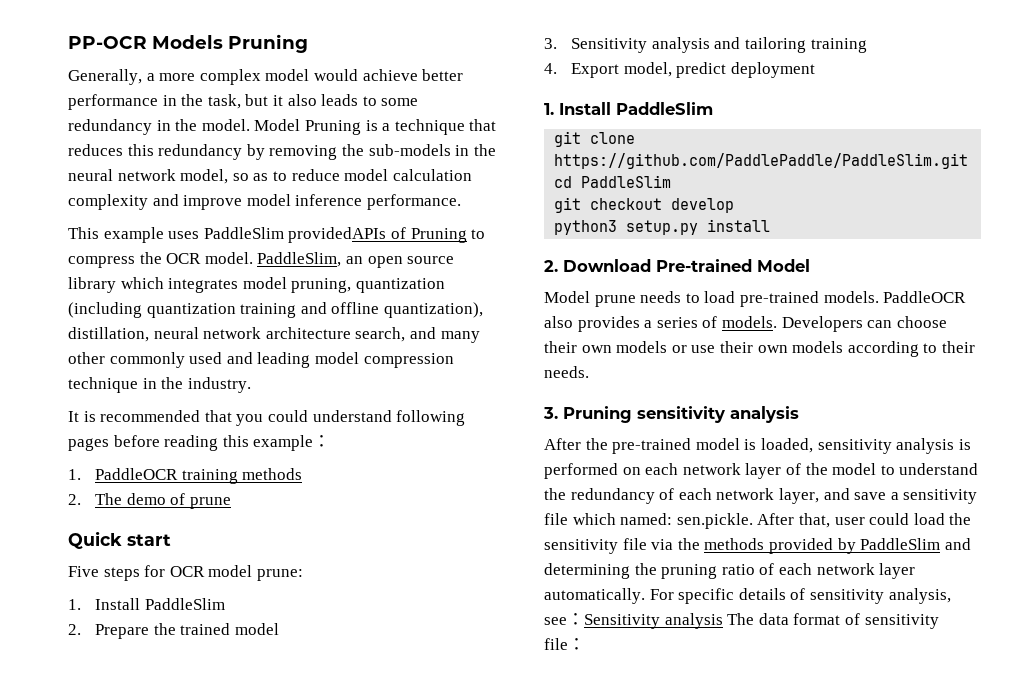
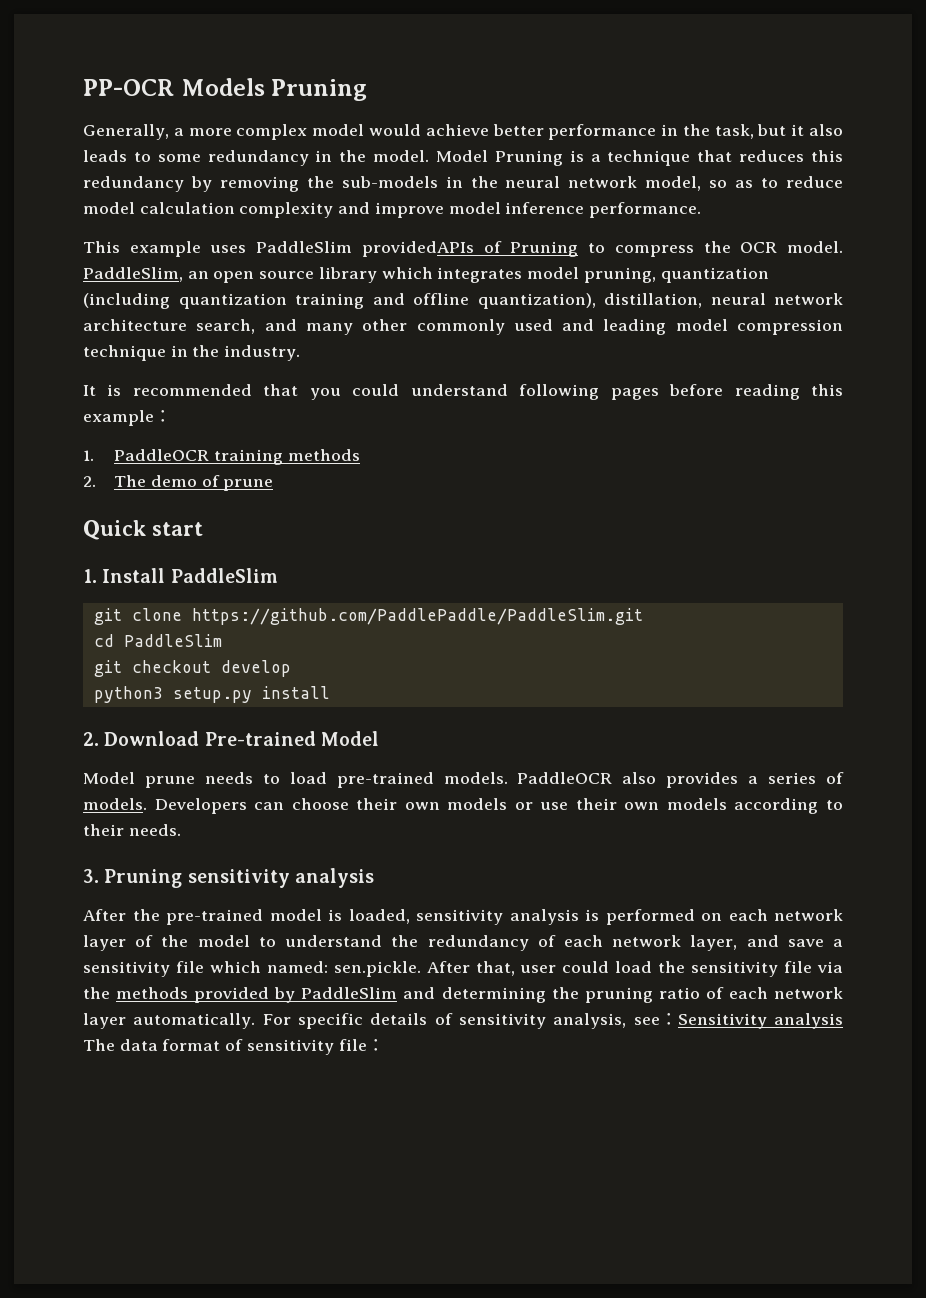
[68,565,303,581] [68,598,225,610] [68,623,279,639] [544,37,867,53] [544,62,815,78] // Five steps for OCR model prune: // 1. Install PaddleSlim // 2. Prepare the trained model // 3. Sensitivity analysis and tailoring training // 4. Export model, predict deployment -> (203, 529) none

